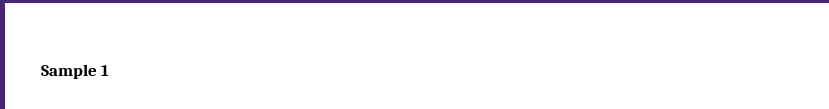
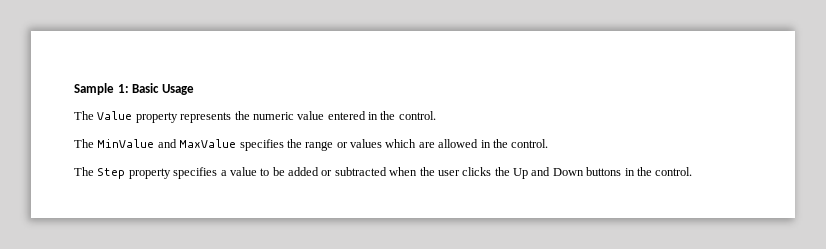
[101,65,110,76] 1 -> [117,83,194,95] [74,111,436,123] [74,139,549,151] [74,167,693,179] 1: Basic Usage // The Value property represents the numeric value entered in the control. // The MinValue and MaxValue specifies the range or values which are allowed in the control. // The Step property specifies a value to be added or subtracted when the user clicks the Up and Down buttons in the control.

